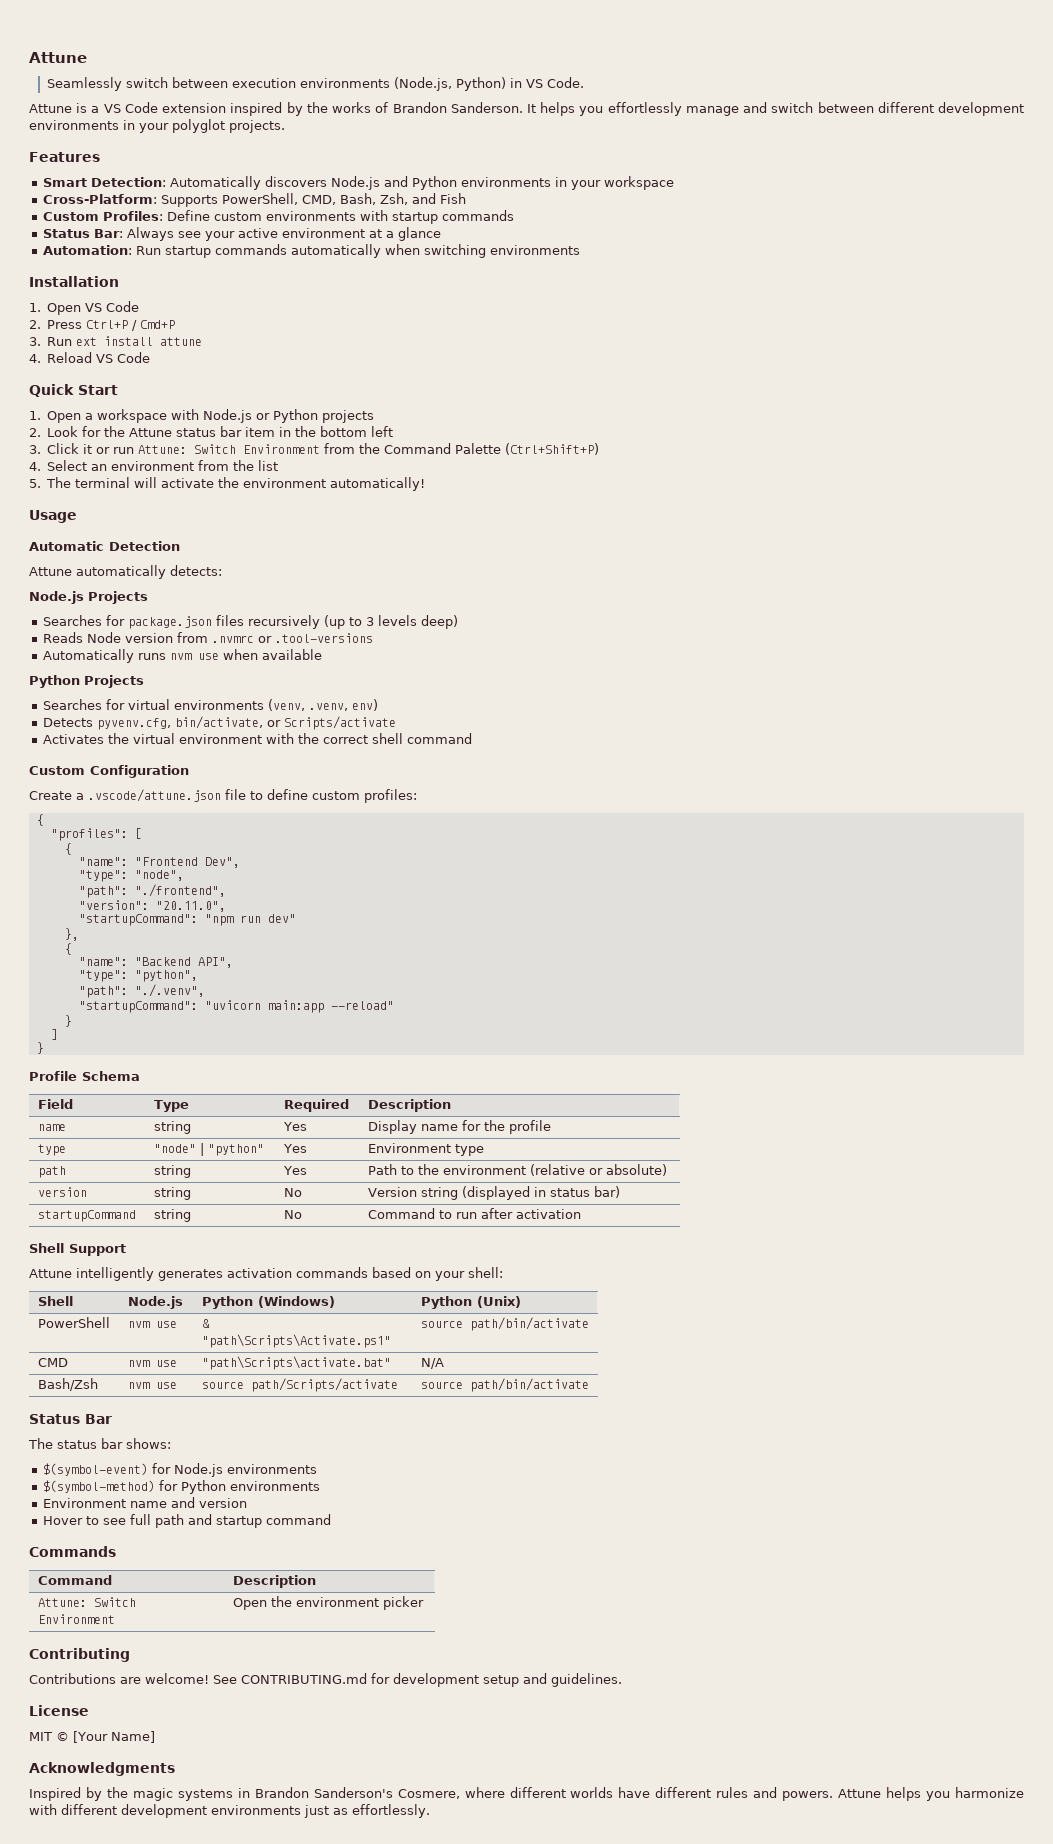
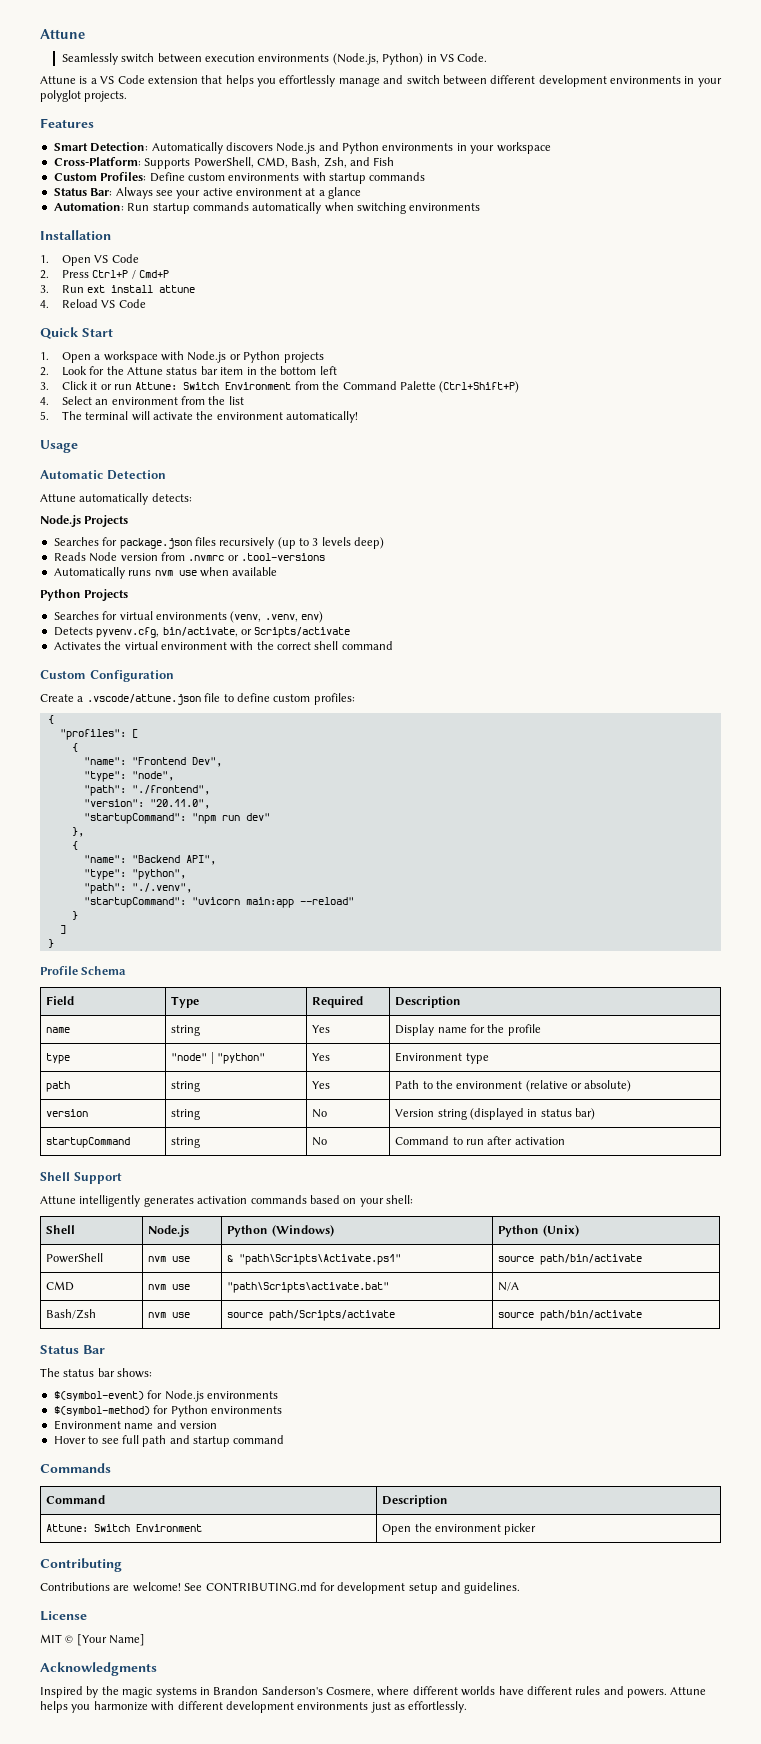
[230,102,536,116] inspired by the works of Brandon Sanderson. It -> [201,75,223,84] that

